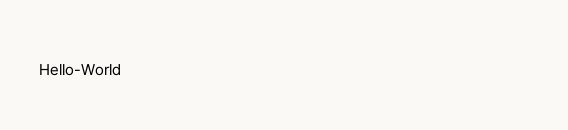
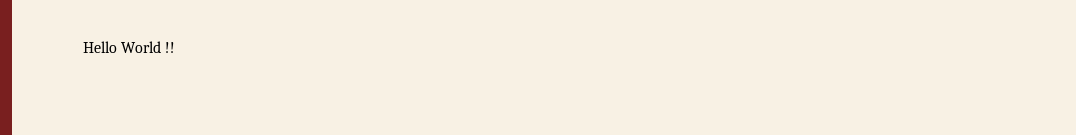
[39,64,121,76] Hello-World -> [83,41,176,53] Hello World !!

